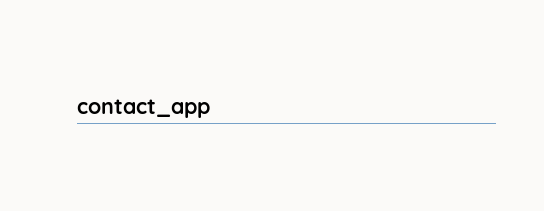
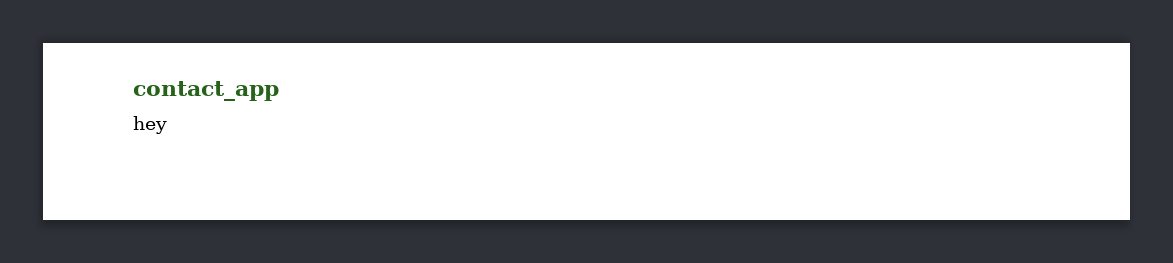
(210, 108) none -> [133,116,167,134] // hey

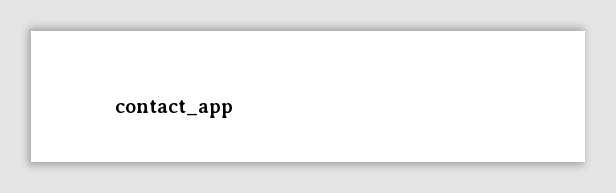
[133,116,167,134] // hey -> (233, 109) none

